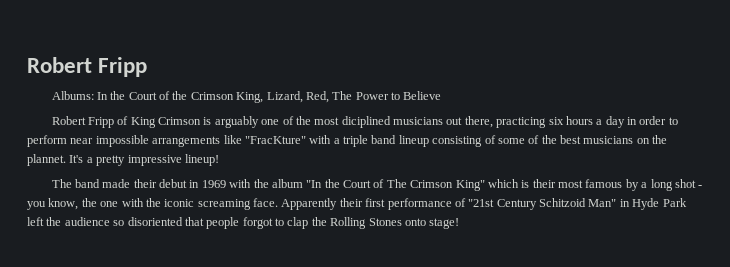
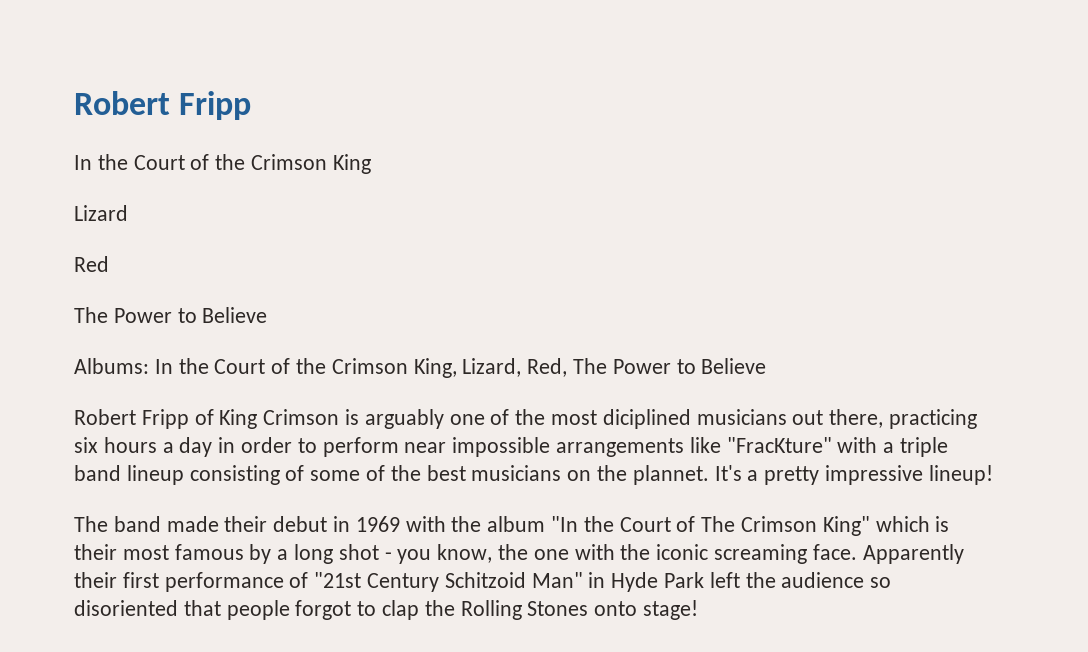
[27,57,148,77] Robert Fripp -> [74,91,252,120] [74,154,371,174] [74,205,128,221] [74,256,109,272] [74,307,268,323] Robert Fripp // In the Court of the Crimson King // Lizard // Red // The Power to Believe

